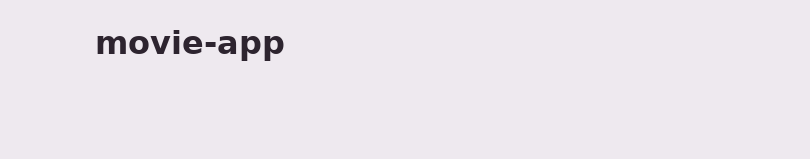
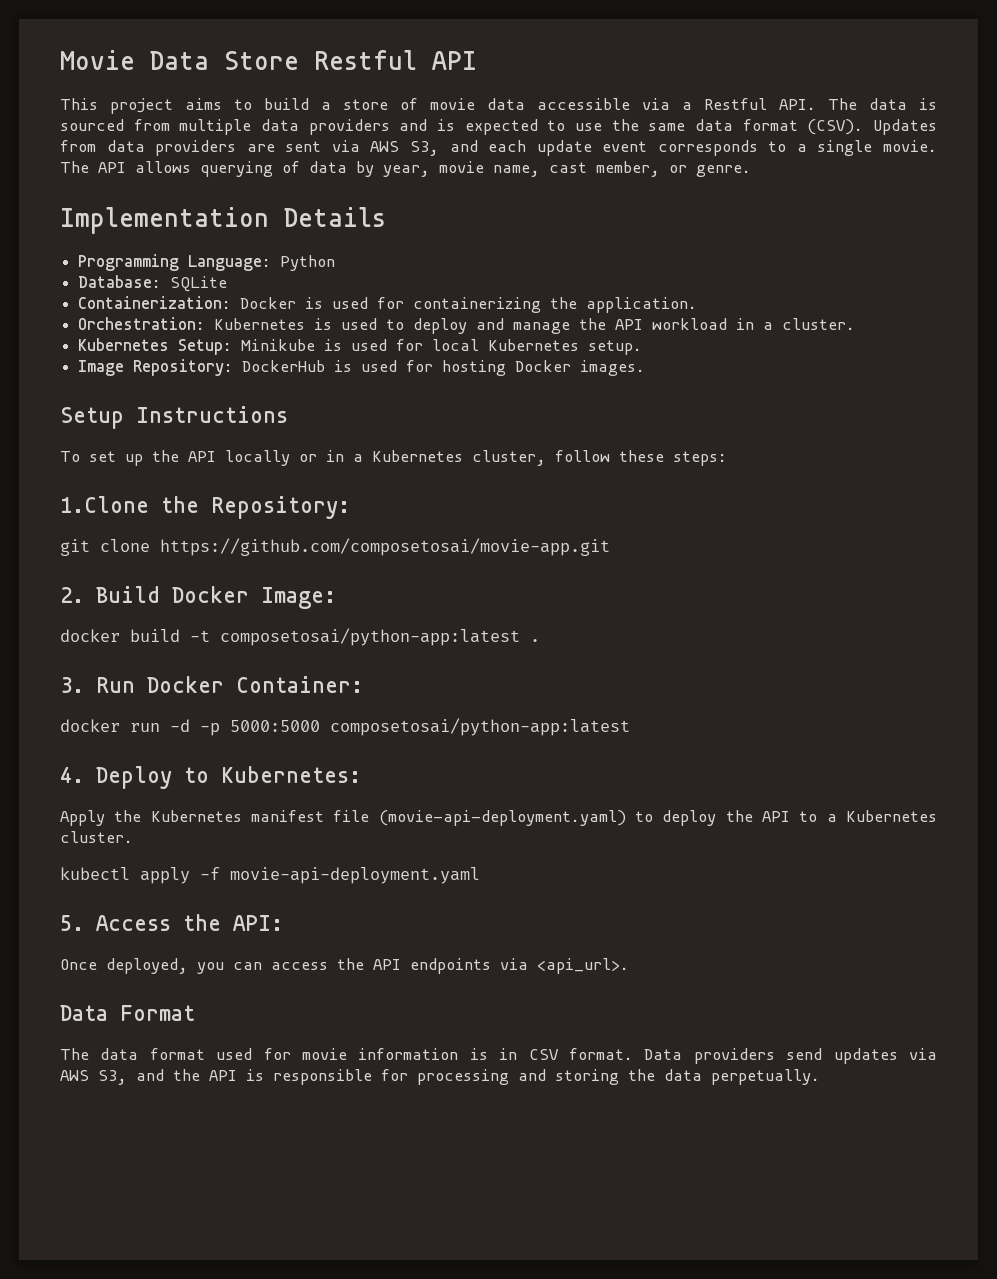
[95,30,285,61] movie-app -> [60,50,477,70] [60,98,937,114] [60,119,937,135] [60,140,937,156] [60,161,751,177] [60,207,386,234] [78,254,336,271] [78,275,228,292] [78,296,698,313] [78,317,856,334] [78,338,643,355] [78,359,646,376] [60,406,288,429] [60,450,727,466] [60,496,350,519] [60,538,610,556] [60,586,336,609] [60,628,540,646] [60,676,363,693] [60,718,630,736] [60,766,361,789] [60,810,938,826] [60,831,133,843] [60,867,480,884] [60,914,283,931] [60,958,629,974] [60,1005,195,1021] [60,1048,937,1064] [60,1069,820,1085] Movie Data Store Restful API // This project aims to build a store of movie data accessible via a Restful API. The data is sourced from multiple data providers and is expected to use the same data format (CSV). Updates from data providers are sent via AWS S3, and each update event corresponds to a single movie. The API allows querying of data by year, movie name, cast member, or genre. // Implementation Details // Programming Language: Python // Database: SQLite // Containerization: Docker is used for containerizing the application. // Orchestration: Kubernetes is used to deploy and manage the API workload in a cluster. // Kubernetes Setup: Minikube is used for local Kubernetes setup. // Image Repository: DockerHub is used for hosting Docker images. // Setup Instructions // To set up the API locally or in a Kubernetes cluster, follow these steps: // 1.Clone the Repository: // git clone https://github.com/composetosai/movie-app.git // 2. Build Docker Image: // docker build -t composetosai/python-app:latest . // 3. Run Docker Container: // docker run -d -p 5000:5000 composetosai/python-app:latest // 4. Deploy to Kubernetes: // Apply the Kubernetes manifest file (movie-api-deployment.yaml) to deploy the API to a Kubernetes cluster. // kubectl apply -f movie-api-deployment.yaml // 5. Access the API: // Once deployed, you can access the API endpoints via <api_url>. // Data Format // The data format used for movie information is in CSV format. Data providers send updates via AWS S3, and the API is responsible for processing and storing the data perpetually.

